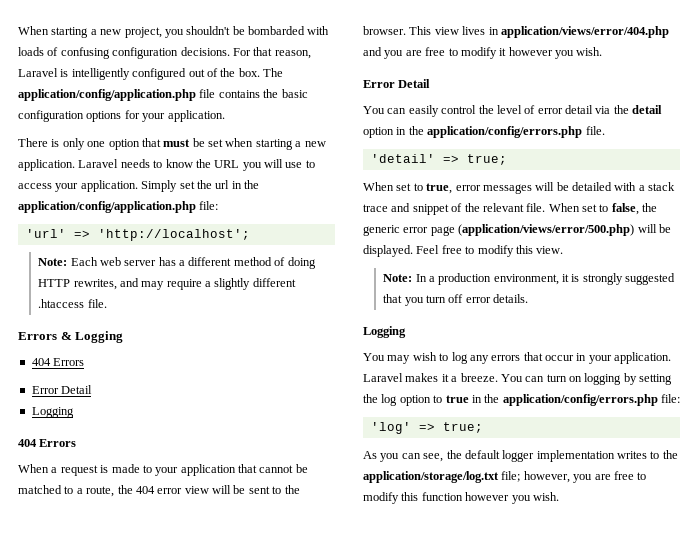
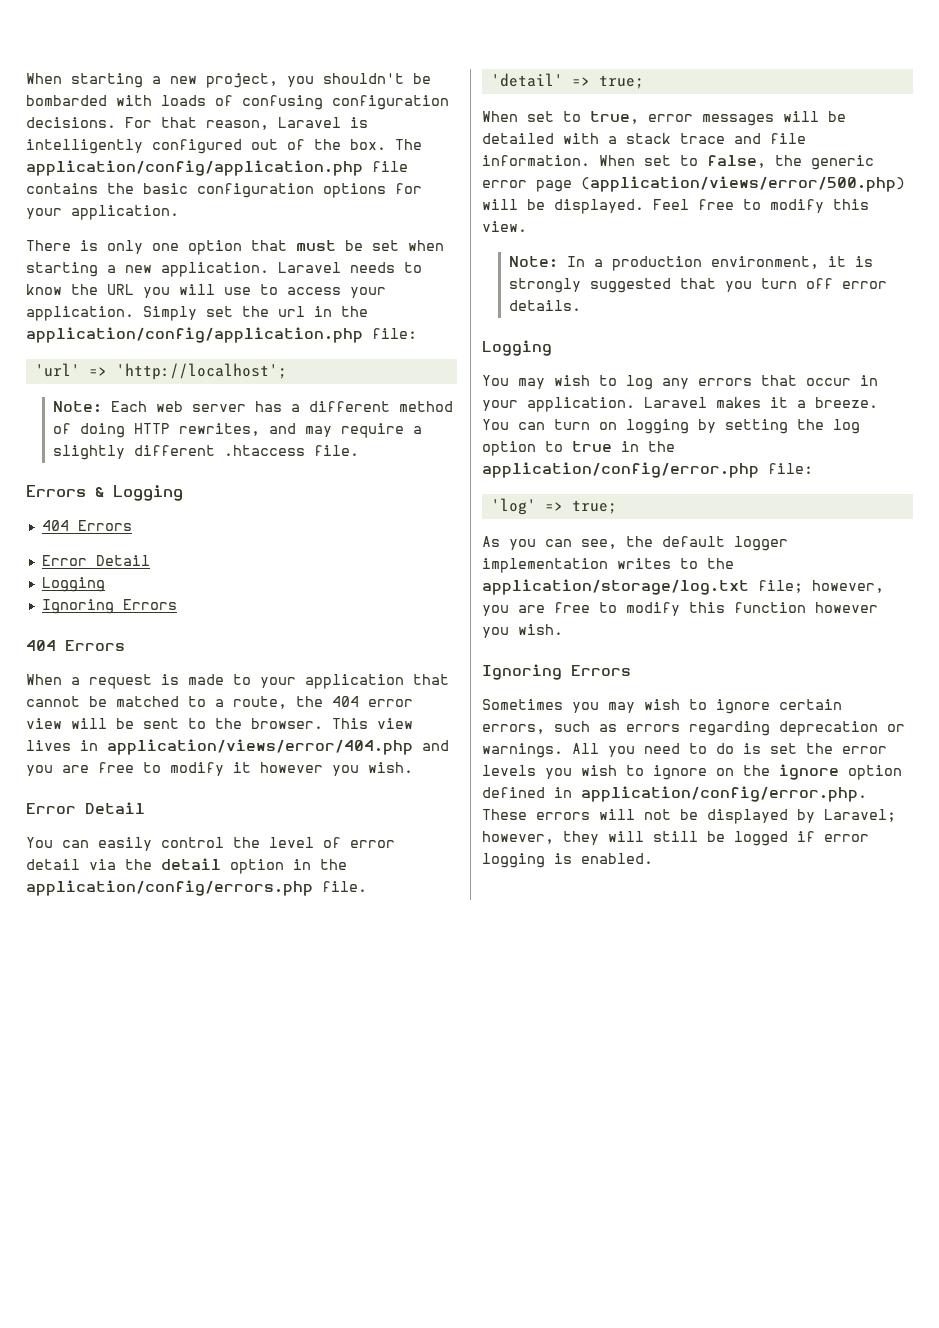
(74, 412) none -> [41,599,177,614] // Ignoring Errors
[412,203,546,215] snippet of the relevant file. -> [770,133,806,144] [482,155,590,166] file information.
[502,394,658,406] application/config/errors.php -> [482,462,759,478] application/config/error.php
(559, 496) none -> [482,664,631,680] [482,699,842,714] [482,721,905,736] [482,743,887,758] [482,764,902,780] [482,786,867,802] [482,809,896,824] [482,831,869,846] [482,853,653,868] // Ignoring Errors // Sometimes you may wish to ignore certain errors, such as errors regarding deprecation or warnings. All you need to do is set the error levels you wish to ignore on the ignore option defined in application/config/error.php. These errors will not be displayed by Laravel; however, they will still be logged if error logging is enabled.

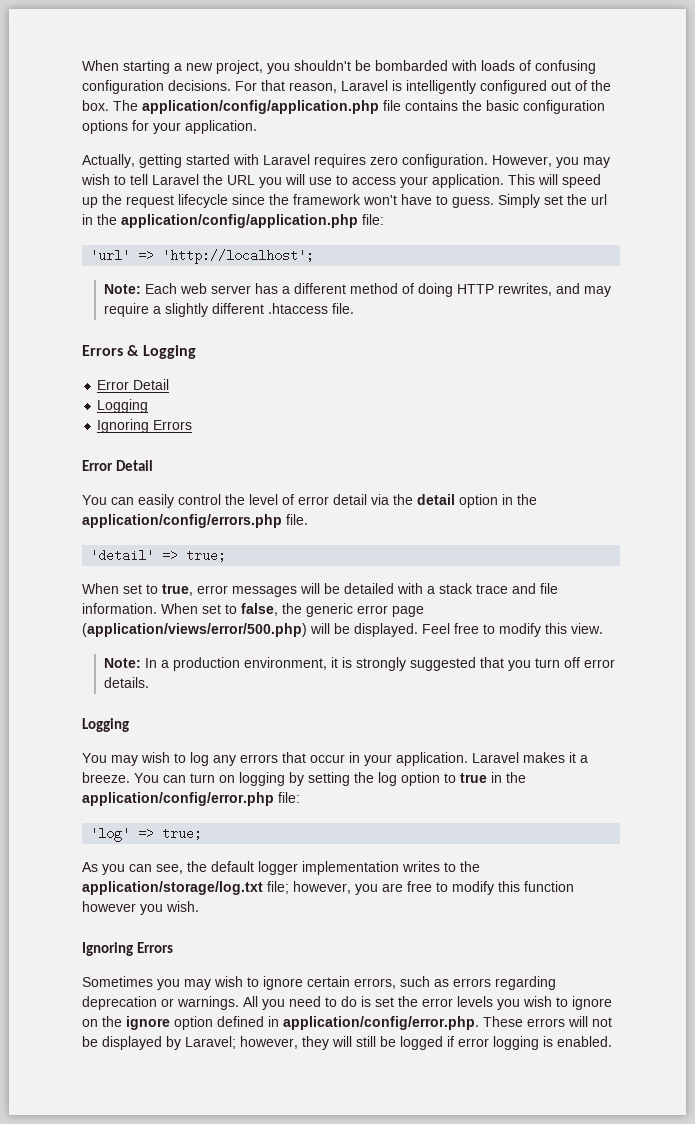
[26,240,444,255] [26,262,422,277] [26,284,62,295] There is only one option that must be set when starting a new application. Laravel needs to know -> [82,154,610,168] [81,174,199,185] Actually, getting started with Laravel requires zero configuration. However, you may wish to tell Laravel
(134, 313) none -> [508,174,601,188] [82,194,494,208] This will speed up the request lifecycle since the framework won't have to guess.
[41,520,132,531] // 404 Errors -> (196, 352) none
[26,640,125,651] [26,674,449,689] [26,696,413,709] [26,718,413,729] [26,739,449,755] [26,762,413,776] // 404 Errors // When a request is made to your application that cannot be matched to a route, the 404 error view will be sent to the browser. This view lives in application/views/error/404.php and you are free to modify it however you wish. -> (193, 425) none

